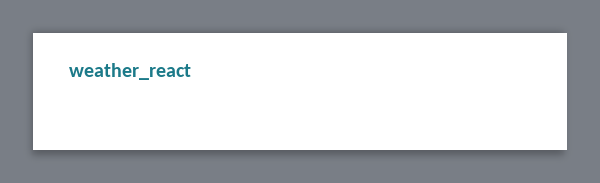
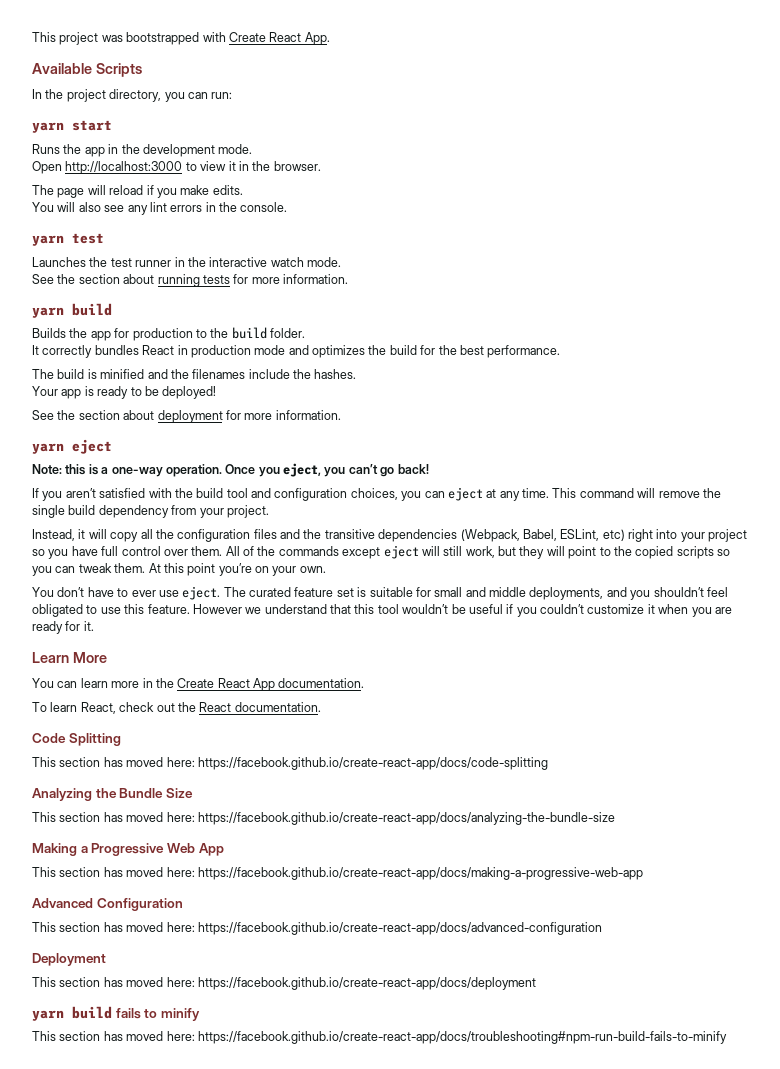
[69,63,191,80] weather_react -> [32,32,330,45] [32,63,142,77] [32,89,233,102] [32,120,112,133] [32,144,253,157] [32,161,321,174] [32,185,243,198] [32,202,288,215] [32,233,104,246] [32,257,341,267] [32,274,348,287] [32,303,112,318] [32,327,305,341] [32,345,561,358] [32,369,357,379] [32,386,217,399] [32,410,341,423] [32,439,112,454] [32,463,429,477] [32,487,721,501] [32,505,269,518] [32,529,748,542] [32,545,730,559] [32,563,326,576] [32,586,728,600] [32,604,732,617] [32,621,94,634] [32,652,107,663] [32,678,365,691] [32,702,321,714] [32,733,121,746] [32,757,548,770] [32,788,193,801] [32,812,615,825] [32,843,224,856] [32,867,643,880] [32,898,183,911] [32,922,602,935] [32,953,106,966] [32,977,536,990] [32,1006,200,1021] [32,1031,727,1044] This project was bootstrapped with Create React App. // Available Scripts // In the project directory, you can run: // yarn start // Runs the app in the development mode. // Open http://localhost:3000 to view it in the browser. // The page will reload if you make edits. // You will also see any lint errors in the console. // yarn test // Launches the test runner in the interactive watch mode. // See the section about running tests for more information. // yarn build // Builds the app for production to the build folder. // It correctly bundles React in production mode and optimizes the build for the best performance. // The build is minified and the filenames include the hashes. // Your app is ready to be deployed! // See the section about deployment for more information. // yarn eject // Note: this is a one-way operation. Once you eject, you can’t go back! // If you aren’t satisfied with the build tool and configuration choices, you can eject at any time. This command will remove the single build dependency from your project. // Instead, it will copy all the configuration files and the transitive dependencies (Webpack, Babel, ESLint, etc) right into your project so you have full control over them. All of the commands except eject will still work, but they will point to the copied scripts so you can tweak them. At this point you’re on your own. // You don’t have to ever use eject. The curated feature set is suitable for small and middle deployments, and you shouldn’t feel obligated to use this feature. However we understand that this tool wouldn’t be useful if you couldn’t customize it when you are ready for it. // Learn More // You can learn more in the Create React App documentation. // To learn React, check out the React documentation. // Code Splitting // This section has moved here: https://facebook.github.io/create-react-app/docs/code-splitting // Analyzing the Bundle Size // This section has moved here: https://facebook.github.io/create-react-app/docs/analyzing-the-bundle-size // Making a Progressive Web App // This section has moved here: https://facebook.github.io/create-react-app/docs/making-a-progressive-web-app // Advanced Configuration // This section has moved here: https://facebook.github.io/create-react-app/docs/advanced-configuration // Deployment // This section has moved here: https://facebook.github.io/create-react-app/docs/deployment // yarn build fails to minify // This section has moved here: https://facebook.github.io/create-react-app/docs/troubleshooting#npm-run-build-fails-to-minify

